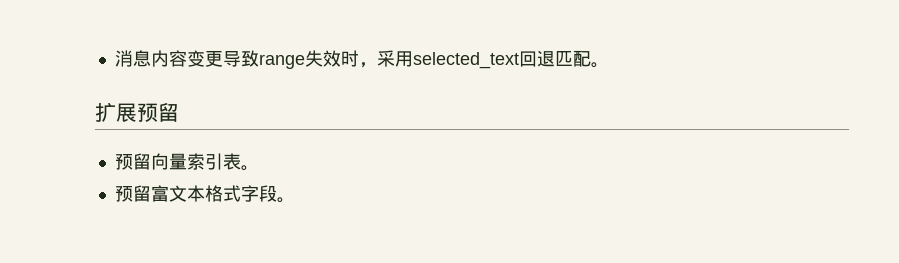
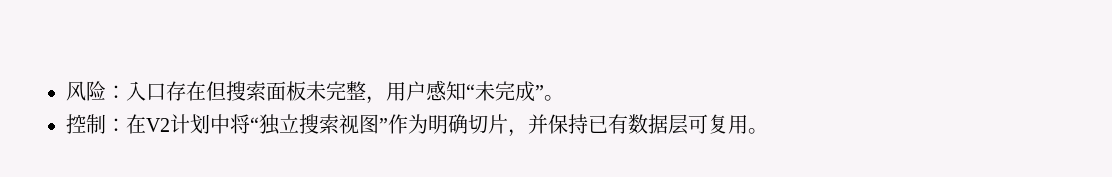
[114,50,609,69] [95,102,179,122] [114,153,259,171] [114,185,277,202] 消息内容变更导致range失效时，采用selected_text回退匹配。 // 扩展预留 // 预留向量索引表。 // 预留富文本格式字段 -> [66,80,564,104] [66,114,748,137] 风险：入口存在但搜索面板未完整，用户感知“未完成”。 // 控制：在V2计划中将“独立搜索视图”作为明确切片，并保持已有数据层可复用

